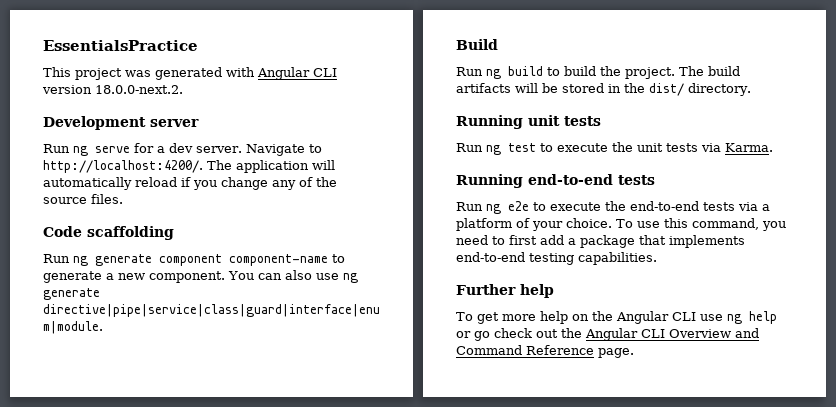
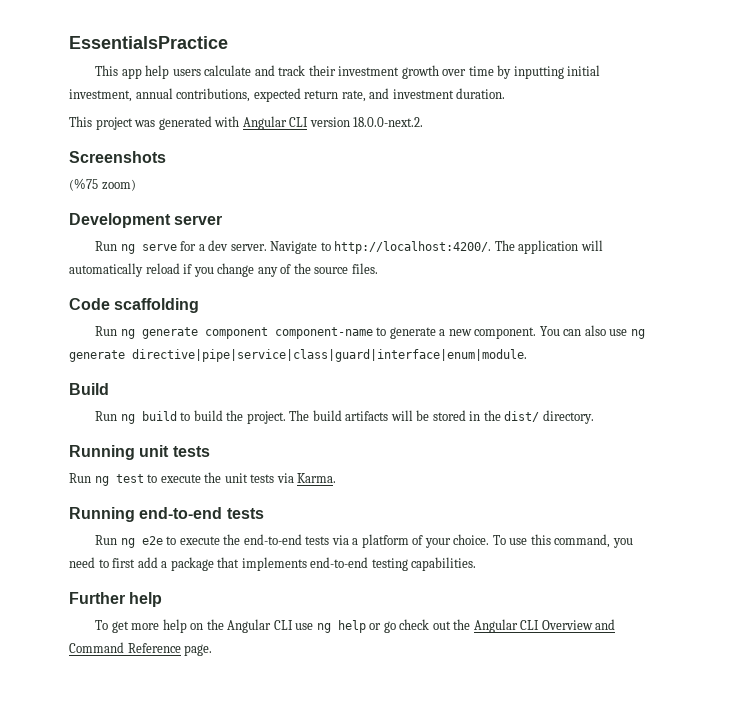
(198, 45) none -> [95,65,601,79] [69,88,506,102] // This app help users calculate and track their investment growth over time by inputting initial investment, annual contributions, expected return rate, and investment duration.
(183, 89) none -> [69,151,166,163] [69,178,136,191] // Screenshots // (%75 zoom)

